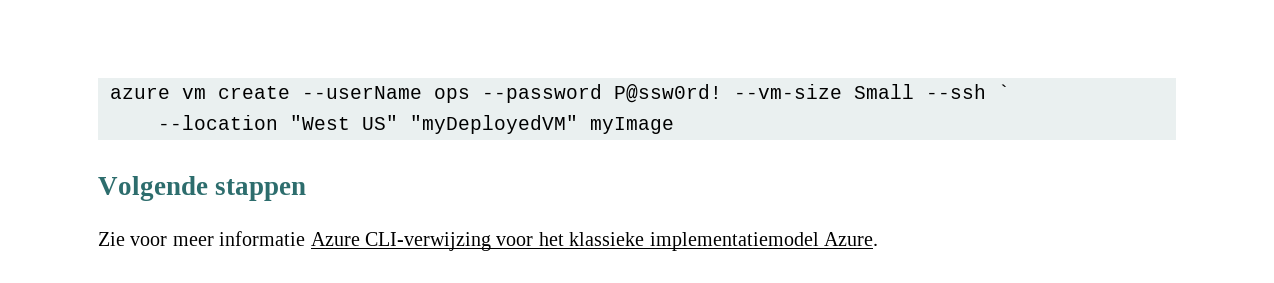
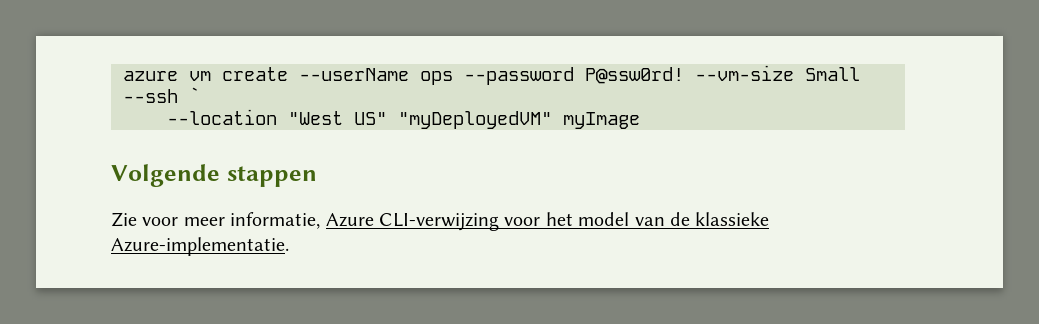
[219,231,306,246] informatie -> [230,212,321,229] informatie,
[569,232,878,251] klassieke implementatiemodel Azure. -> [578,212,770,226] [111,237,289,256] model van de klassieke Azure-implementatie.

